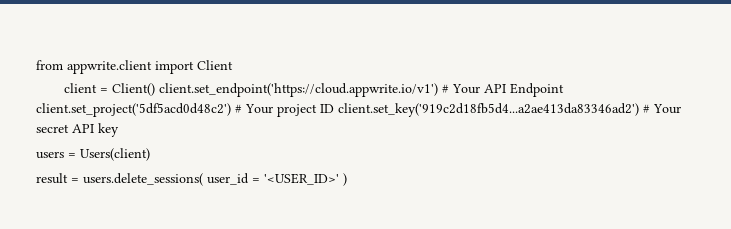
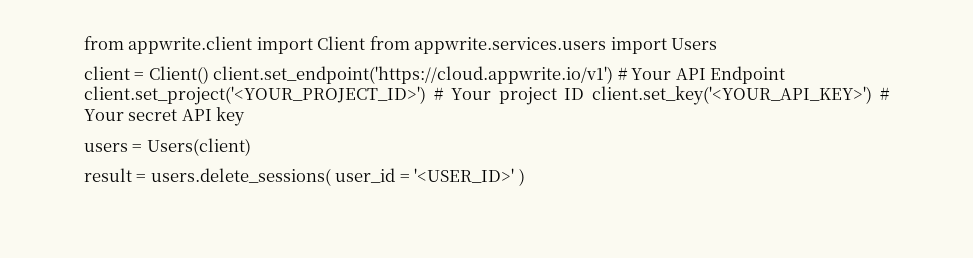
(233, 65) none -> [369,36,718,54] from appwrite.services.users import Users
[36,103,231,117] client.set_project('5df5acd0d48c2') -> [84,86,426,105] client.set_project('<YOUR_PROJECT_ID>')
[338,103,639,117] client.set_key('919c2d18fb5d4...a2ae413da83346ad2') -> [592,86,873,105] client.set_key('<YOUR_API_KEY>')

